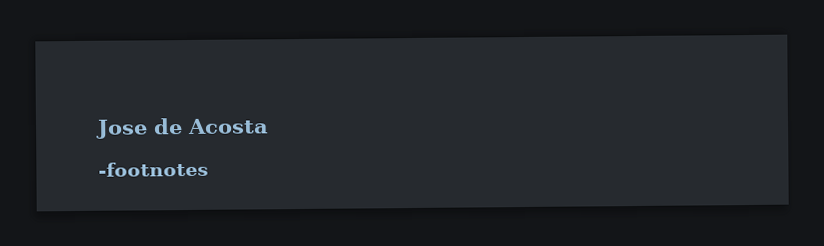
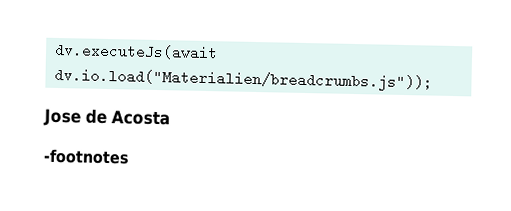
(95, 129) none -> [54,42,218,61] [54,67,433,92] dv.executeJs(await dv.io.load("Materialien/breadcrumbs.js")); //

